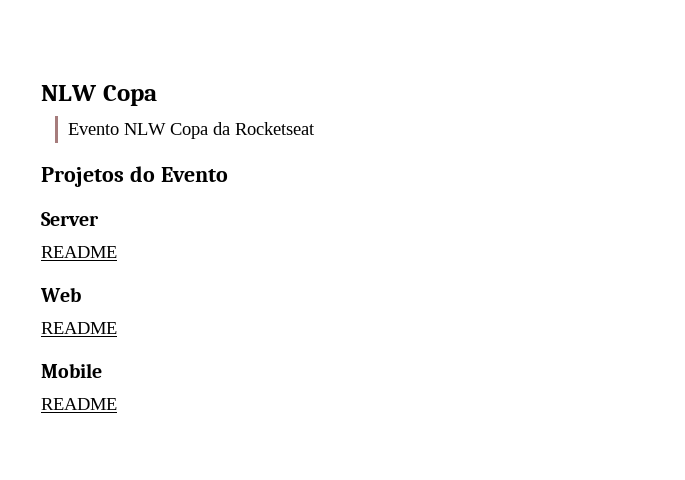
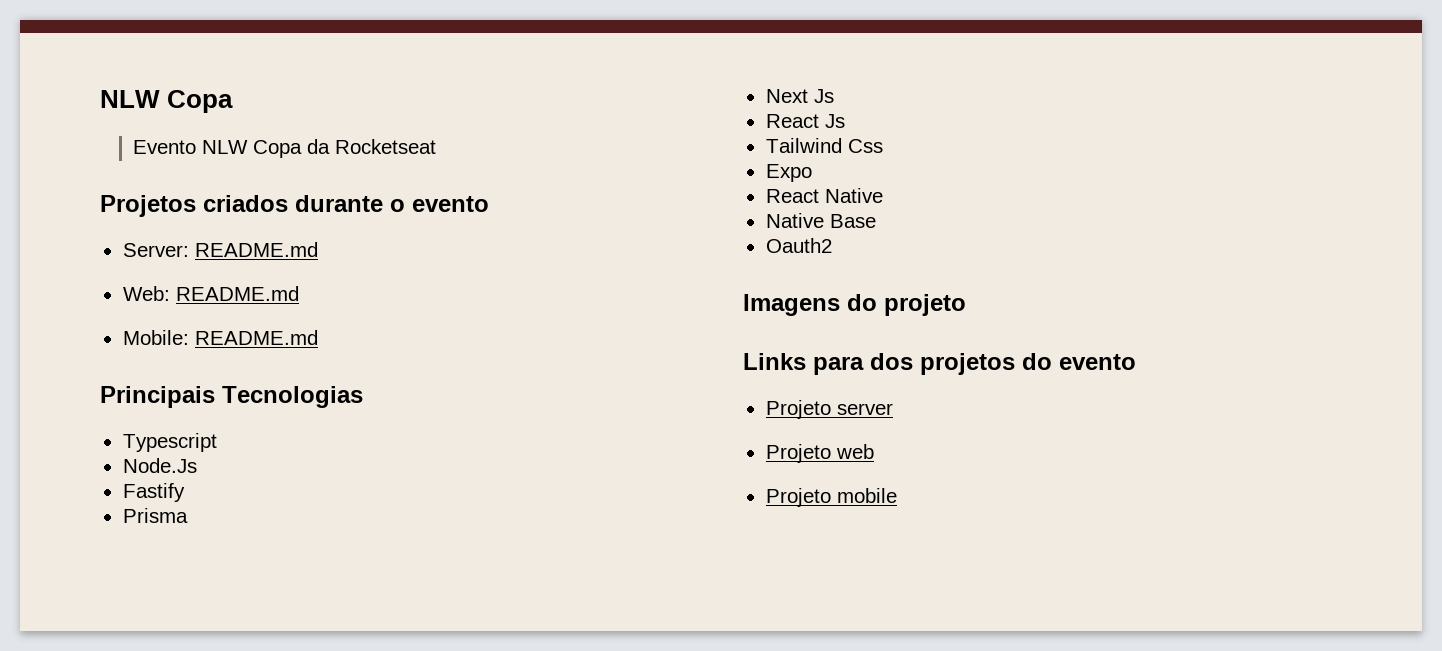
[129,166,228,182] [41,212,99,226] [41,246,117,258] [40,287,81,302] [41,322,117,334] [41,363,102,378] [41,398,117,410] do Evento // Server // README // Web // README // Mobile // README -> [203,195,489,212] [122,242,318,257] [122,286,299,301] [122,330,318,345] [100,386,363,408] [122,433,217,452] [122,458,197,473] [122,483,185,502] [122,508,188,523] [765,89,834,103] [765,114,845,128] [765,138,883,153] [765,164,812,182] [765,188,883,203] [765,213,876,228] [765,238,832,253] [743,294,966,316] [743,353,1136,375] [765,400,893,419] [765,444,874,463] [765,488,897,507] criados durante o evento // Server: README.md // Web: README.md // Mobile: README.md // Principais Tecnologias // Typescript // Node.Js // Fastify // Prisma // Next Js // React Js // Tailwind Css // Expo // React Native // Native Base // Oauth2 // Imagens do projeto // Links para dos projetos do evento // Projeto server // Projeto web // Projeto mobile

